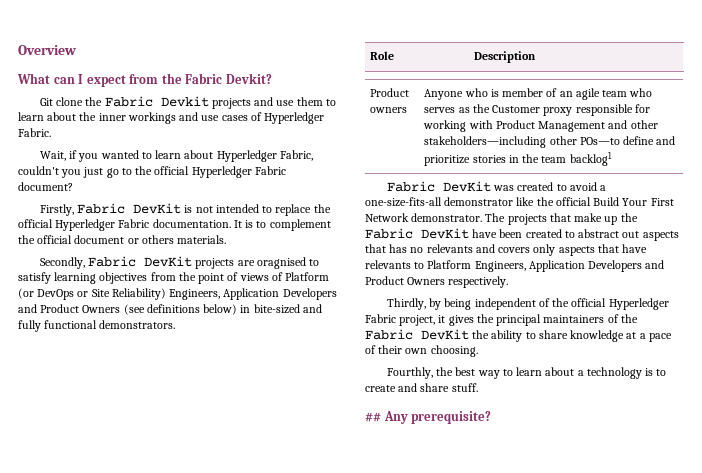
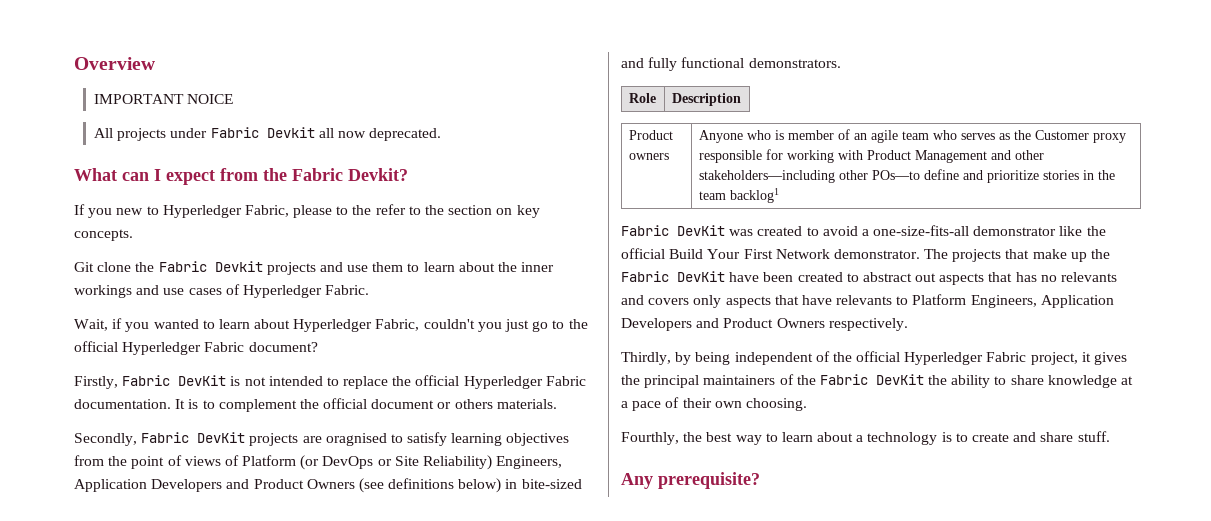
(76, 50) none -> [94,94,234,104] [94,127,442,141] // IMPORTANT NOICE // All projects under Fabric Devkit all now deprecated.
(272, 78) none -> [74,204,540,218] [74,229,133,241] // If you new to Hyperledger Fabric, please to the refer to the section on key concepts.
[365,412,381,422] ## -> (1110, 436) none

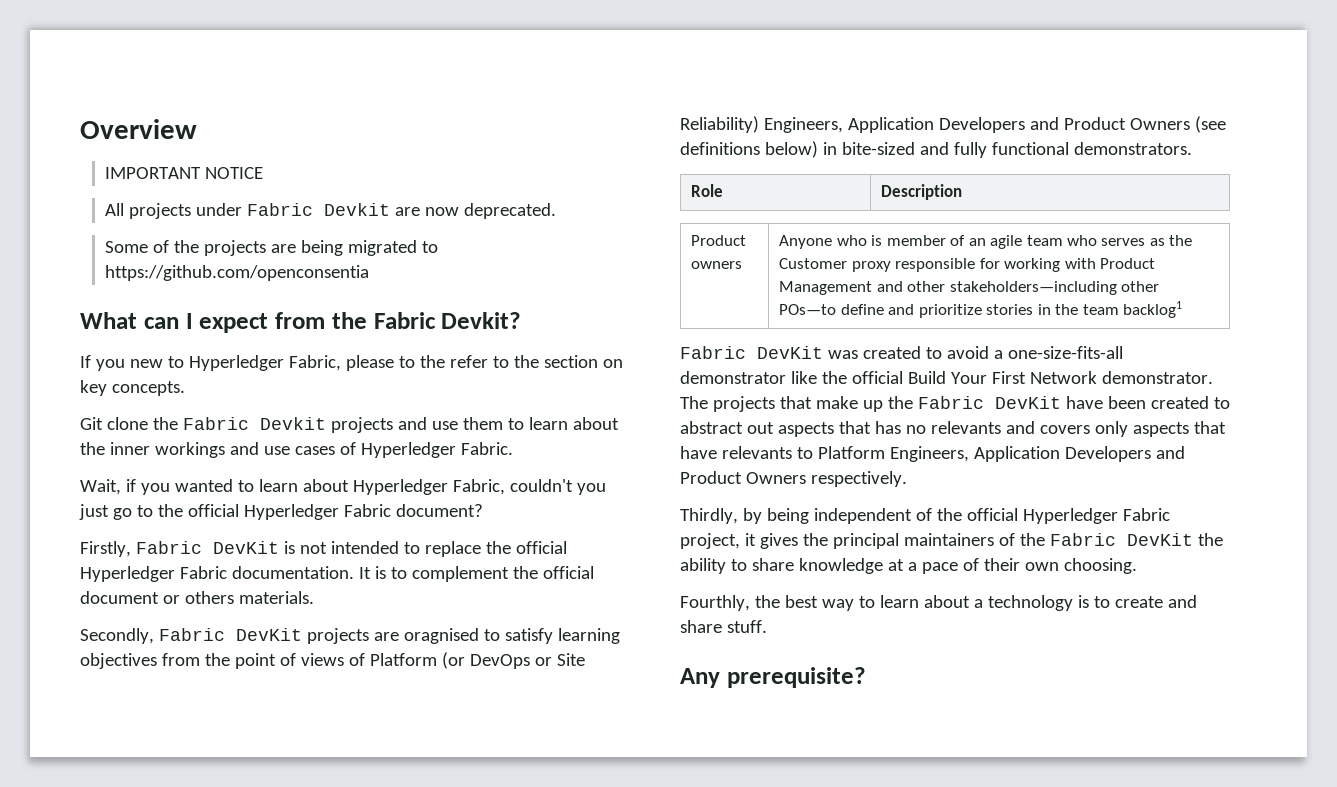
[187,94,234,104] NOICE -> [204,167,263,179] NOTICE
[318,128,334,138] all -> [394,207,420,216] are
(442, 134) none -> [104,240,438,256] [104,265,369,281] // Some of the projects are being migrated to https://github.com/openconsentia

